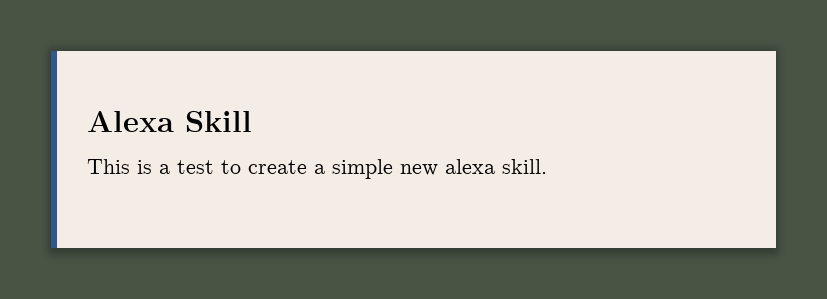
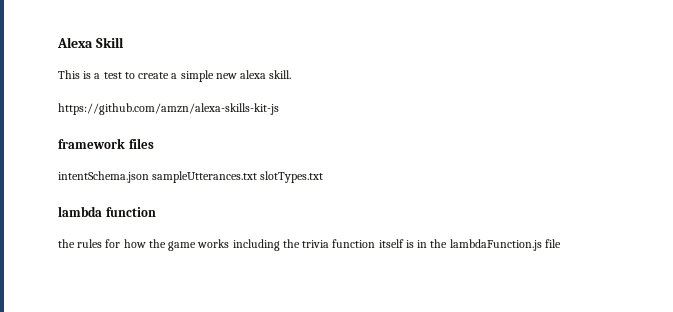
(547, 166) none -> [58,103,279,115] [58,138,154,149] [58,171,324,183] [58,206,156,217] [58,239,561,251] // https://github.com/amzn/alexa-skills-kit-js // framework files // intentSchema.json sampleUtterances.txt slotTypes.txt // lambda function // the rules for how the game works including the trivia function itself is in the lambdaFunction.js file

